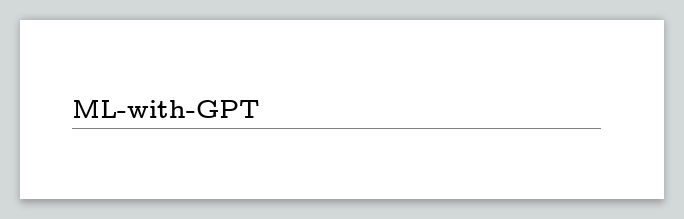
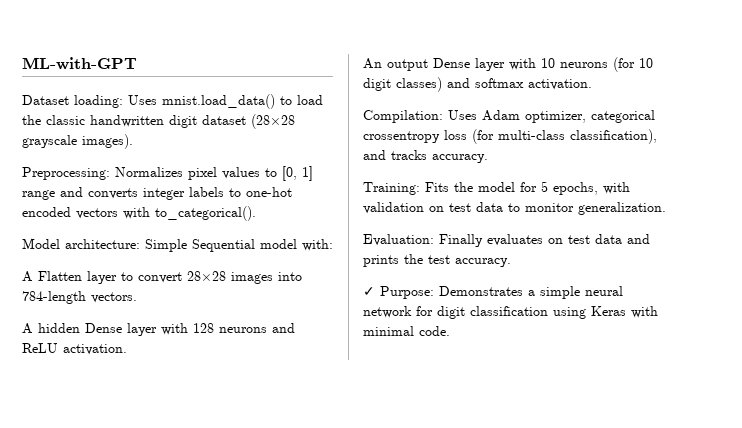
(260, 108) none -> [22,94,323,109] [22,114,295,129] [22,134,133,149] [22,166,313,181] [22,187,292,200] [22,206,256,221] [22,238,333,252] [22,271,302,284] [22,291,137,304] [22,323,295,336] [22,343,127,355] [363,57,653,72] [363,77,592,92] [363,110,655,123] [363,129,657,144] [363,150,488,163] [363,181,630,195] [363,202,666,215] [363,234,650,247] [363,254,511,267] [363,286,623,299] [363,306,658,319] [363,326,450,336] // Dataset loading: Uses mnist.load_data() to load the classic handwritten digit dataset (28×28 grayscale images). // Preprocessing: Normalizes pixel values to [0, 1] range and converts integer labels to one-hot encoded vectors with to_categorical(). // Model architecture: Simple Sequential model with: // A Flatten layer to convert 28×28 images into 784-length vectors. // A hidden Dense layer with 128 neurons and ReLU activation. // An output Dense layer with 10 neurons (for 10 digit classes) and softmax activation. // Compilation: Uses Adam optimizer, categorical crossentropy loss (for multi-class classification), and tracks accuracy. // Training: Fits the model for 5 epochs, with validation on test data to monitor generalization. // Evaluation: Finally evaluates on test data and prints the test accuracy. // ✓ Purpose: Demonstrates a simple neural network for digit classification using Keras with minimal code.

